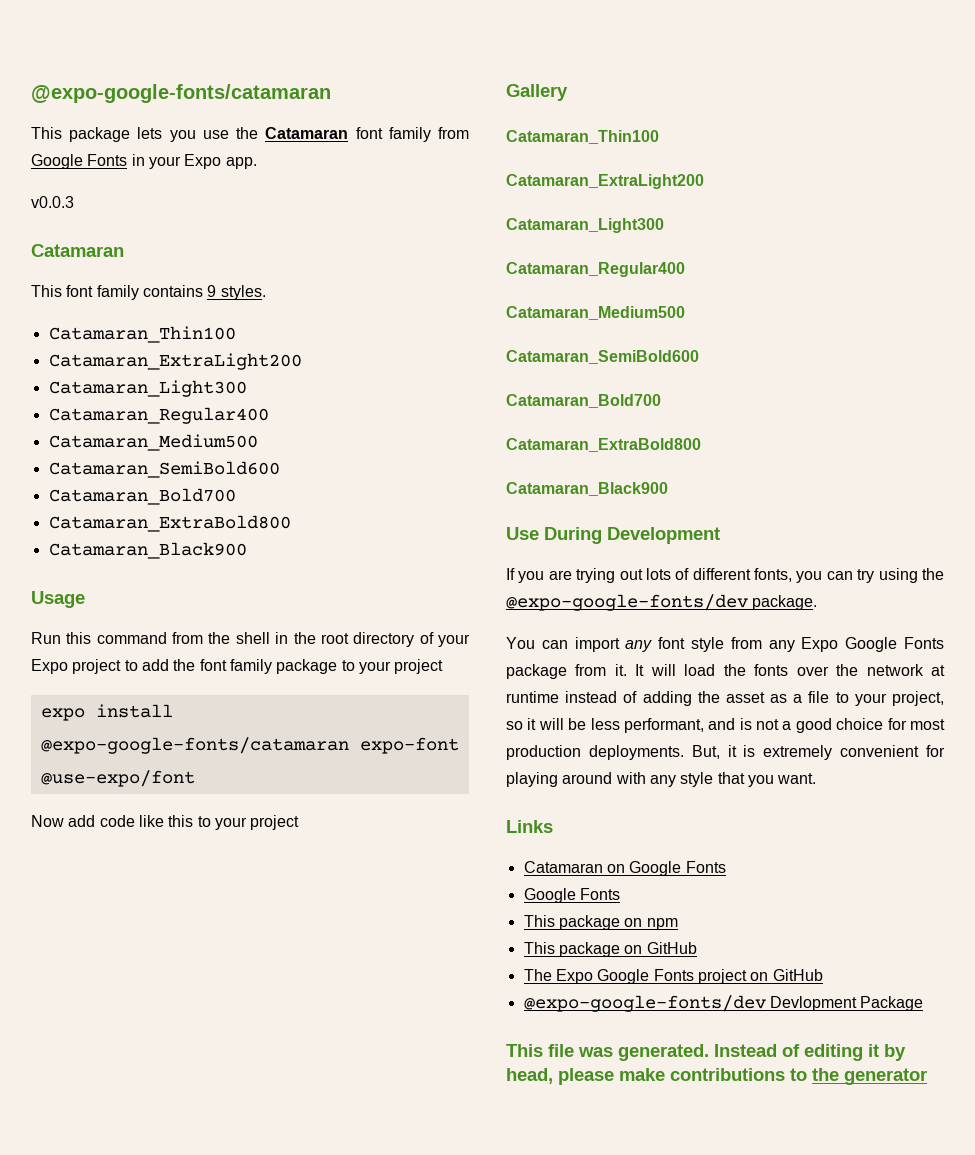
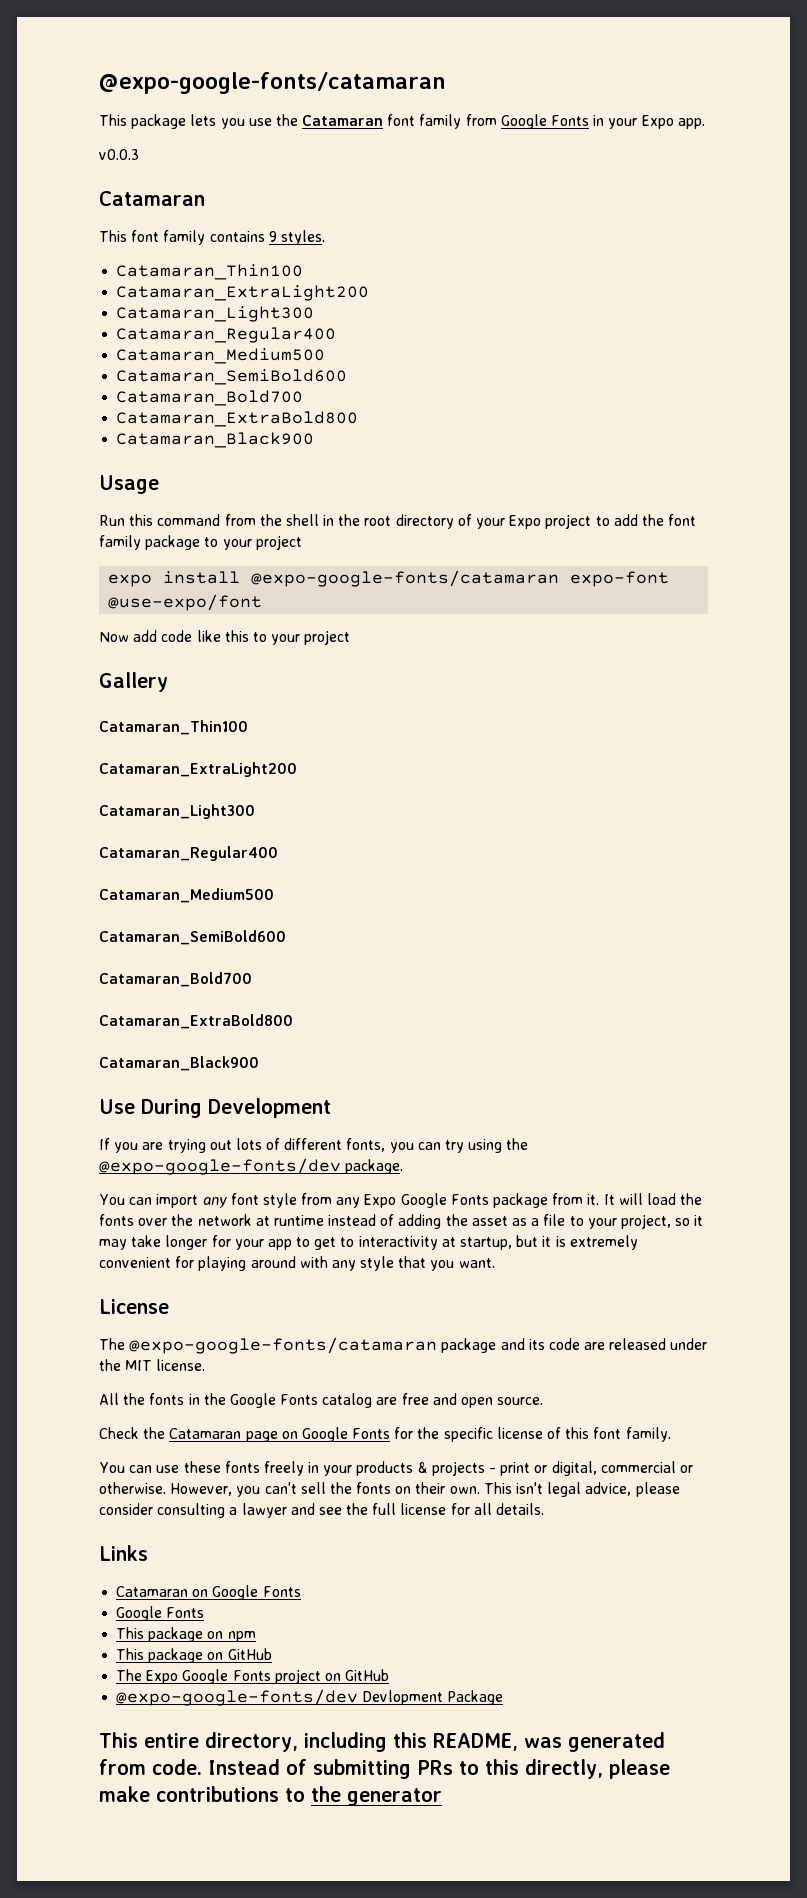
[538,718,946,733] [506,745,720,760] will be less performant, and is not a good choice for most production deployments. But, -> [99,1235,539,1250] may take longer for your app to get to interactivity at startup, but
(817, 778) none -> [99,1299,169,1314] [99,1337,708,1354] [99,1359,206,1371] [99,1393,544,1408] [99,1427,671,1442] [99,1461,693,1476] [99,1482,680,1497] [99,1503,545,1518] // License // The @expo-google-fonts/catamaran package and its code are released under the MIT license. // All the fonts in the Google Fonts catalog are free and open source. // Check the Catamaran page on Google Fonts for the specific license of this font family. // You can use these fonts freely in your products & projects - print or digital, commercial or otherwise. However, you can't sell the fonts on their own. This isn't legal advice, please consider consulting a lawyer and see the full license for all details.
[548,1044,906,1061] [506,1068,553,1084] file was generated. Instead of editing it by head, -> [144,1732,665,1752] [99,1759,603,1779] entire directory, including this README, was generated from code. Instead of submitting PRs to this directly,

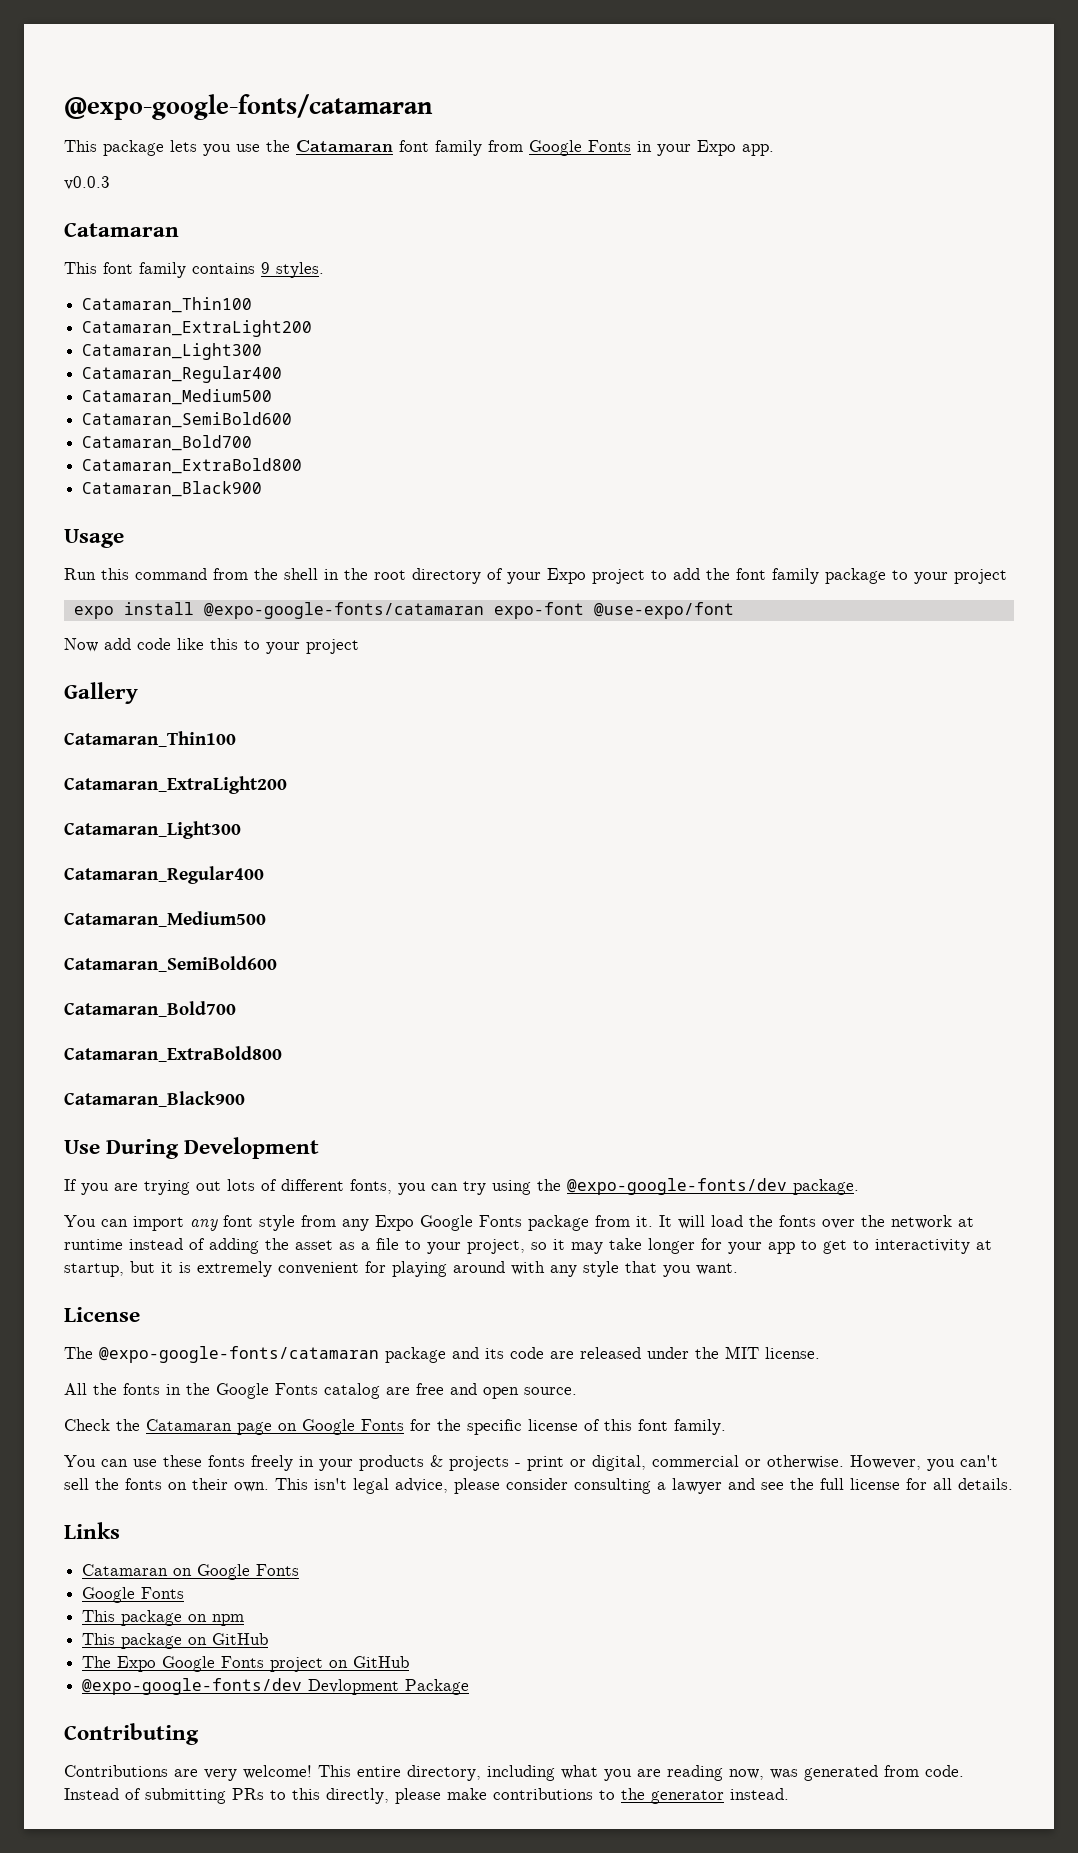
[99,1732,518,1752] This entire directory, including this README, -> [64,1723,199,1745] [64,1765,764,1781] Contributing // Contributions are very welcome! This entire directory, including what you are reading now,
(442, 1797) none -> [730,1788,789,1800] instead.

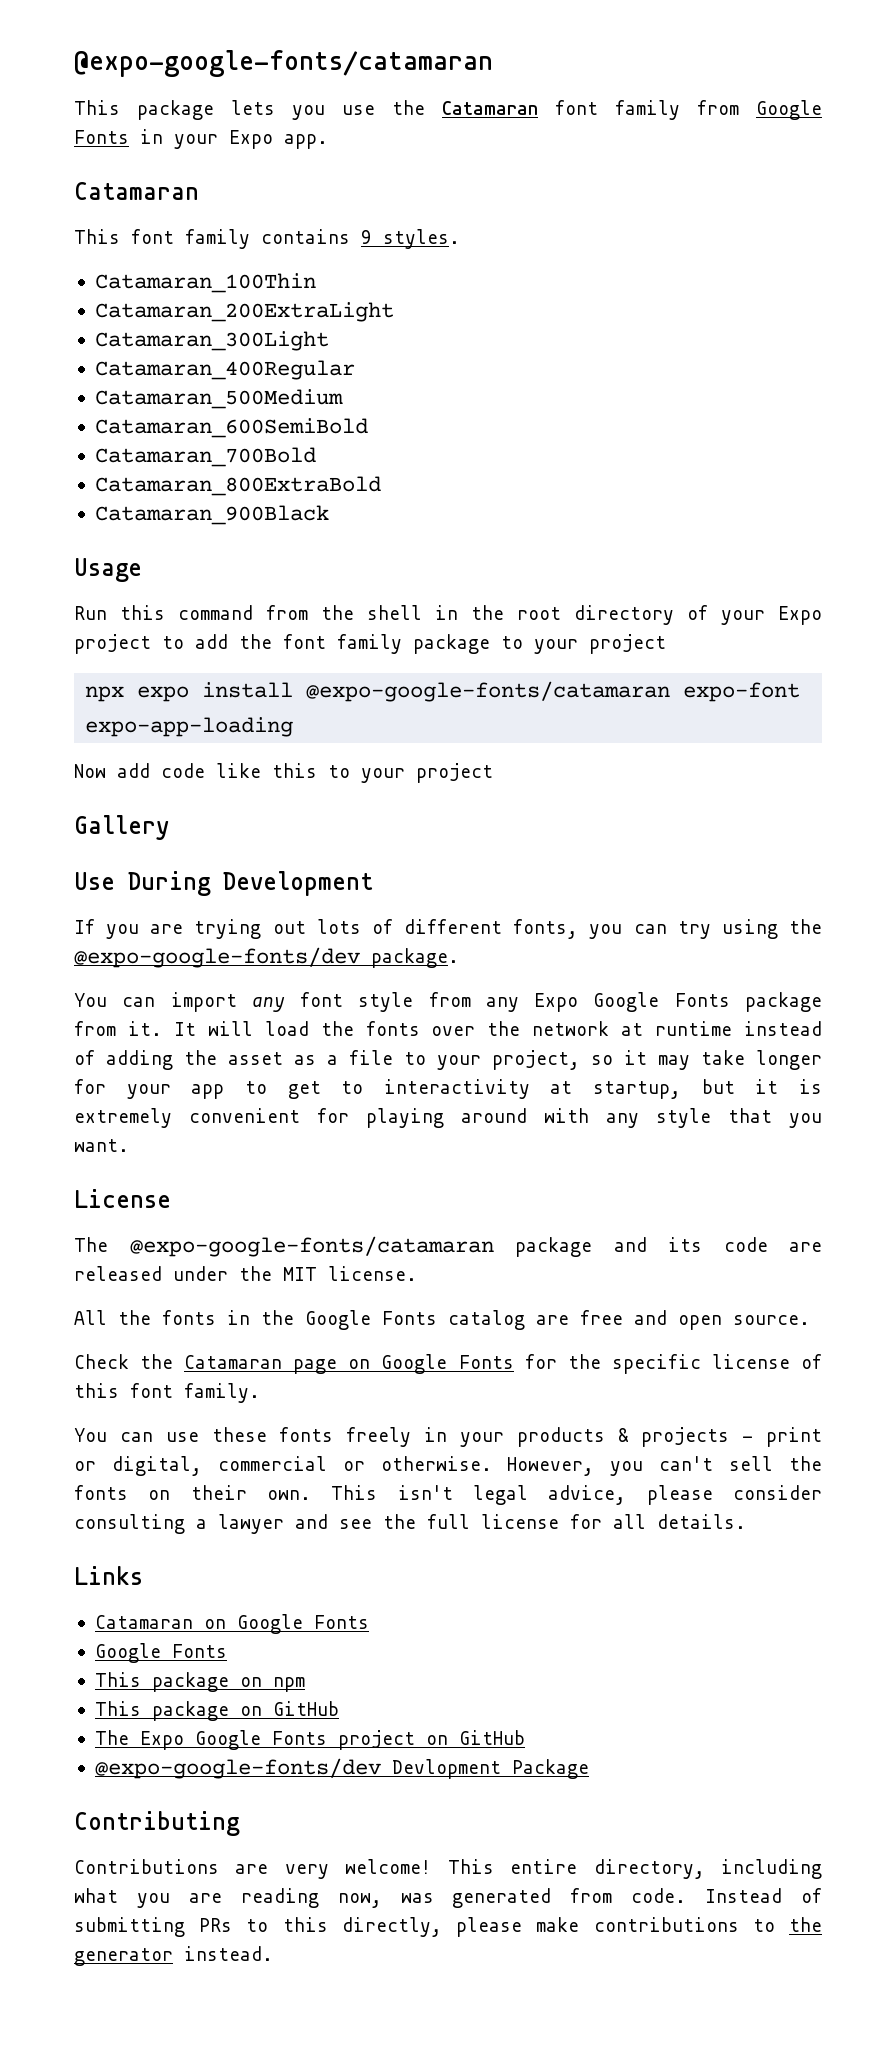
[64,176,110,190] // v0.0.3 -> (328, 141) none
[82,297,253,313] [82,320,313,337] [82,343,263,360] [82,366,283,383] [82,389,273,405] [82,412,293,428] [82,435,253,451] [82,458,303,474] [82,481,263,497] Catamaran_Thin100 // Catamaran_ExtraLight200 // Catamaran_Light300 // Catamaran_Regular400 // Catamaran_Medium500 // Catamaran_SemiBold600 // Catamaran_Bold700 // Catamaran_ExtraBold800 // Catamaran_Black900 -> [94,273,316,293] [94,302,394,322] [94,331,329,351] [94,360,355,380] [94,389,343,409] [94,418,368,438] [94,447,316,467] [94,476,381,496] [94,505,329,525] Catamaran_100Thin // Catamaran_200ExtraLight // Catamaran_300Light // Catamaran_400Regular // Catamaran_500Medium // Catamaran_600SemiBold // Catamaran_700Bold // Catamaran_800ExtraBold // Catamaran_900Black
(1007, 576) none -> [85,686,125,702] npx
[593,602,734,619] @use-expo/font -> [85,717,294,737] expo-app-loading
[64,731,236,747] [64,776,287,794] [64,821,241,839] [64,866,264,884] [64,911,266,927] [64,956,277,972] [64,1001,236,1017] [64,1046,282,1062] [64,1091,245,1107] // Catamaran_Thin100 // Catamaran_ExtraLight200 // Catamaran_Light300 // Catamaran_Regular400 // Catamaran_Medium500 // Catamaran_SemiBold600 // Catamaran_Bold700 // Catamaran_ExtraBold800 // Catamaran_Black900 -> (169, 827) none

